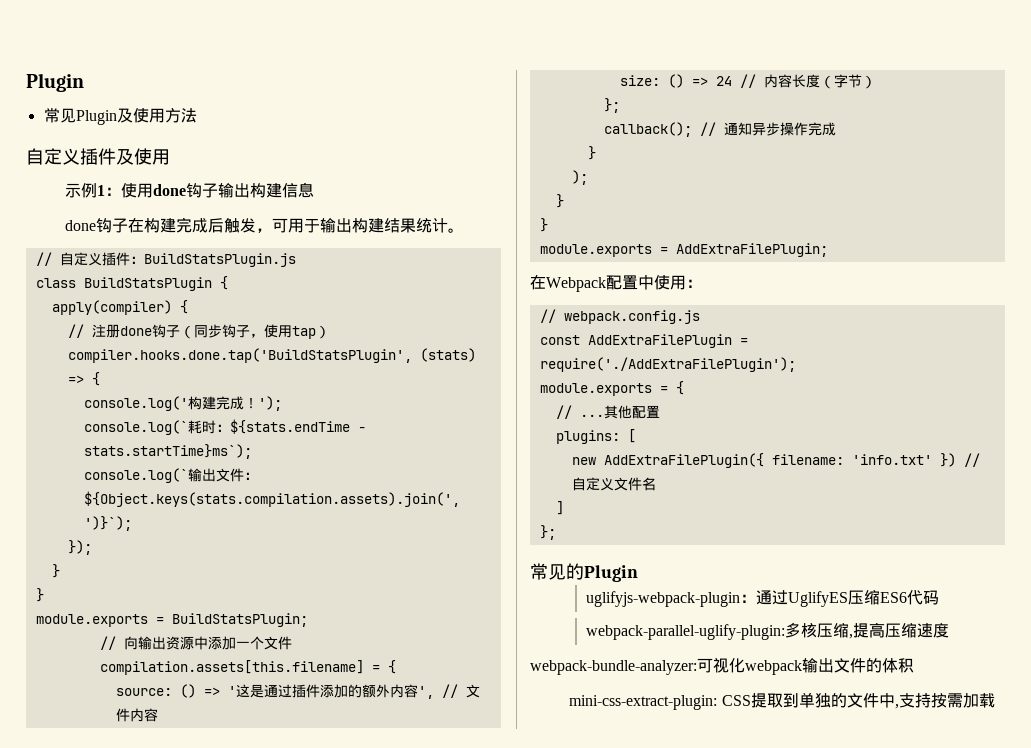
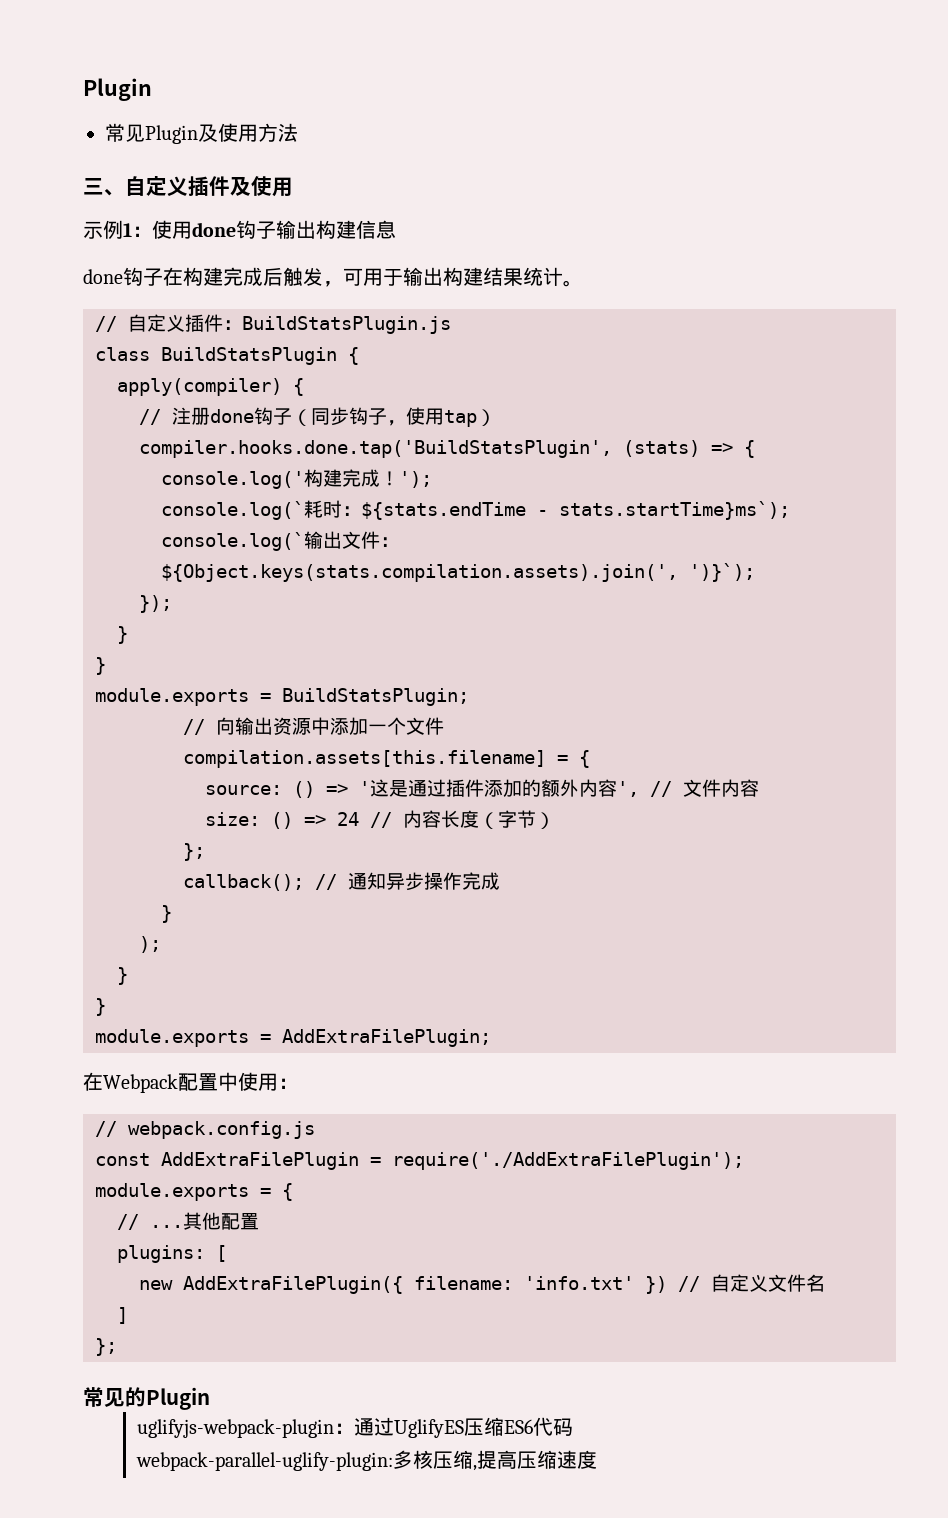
(197, 115) none -> [83,178,125,196] 三、
[530,657,914,675] [569,692,995,710] // webpack-bundle-analyzer:可视化webpack输出文件的体积 // mini-css-extract-plugin: CSS提取到单独的文件中,支持按需加载 -> (598, 1459) none

